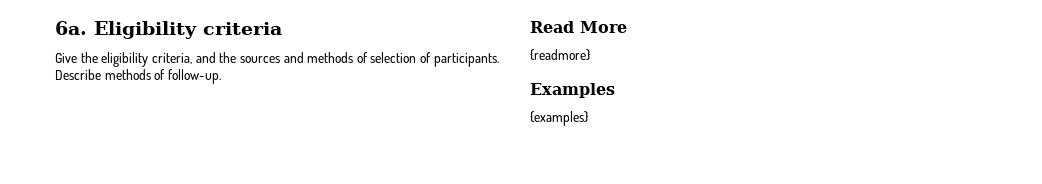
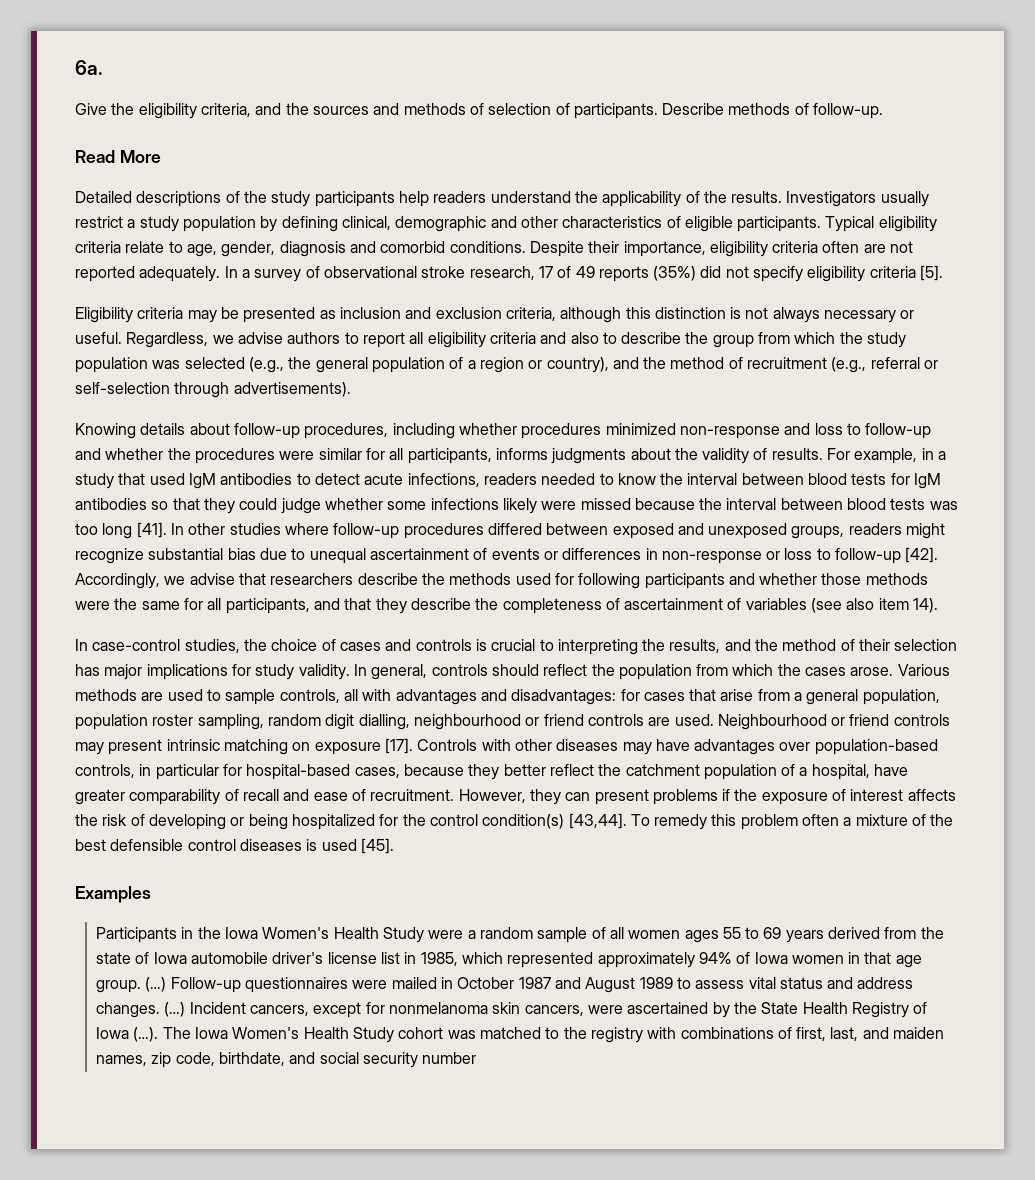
[94,21,282,39] Eligibility criteria -> (103, 67) none
[530,49,590,60] [530,83,615,98] [530,111,588,126] {readmore} // Examples // {examples} -> [75,191,929,207] [75,216,937,232] [75,241,914,257] [75,265,944,282] [75,307,915,323] [75,332,907,348] [75,357,939,373] [75,382,351,398] [75,423,932,439] [75,448,947,464] [75,473,942,489] [75,498,958,514] [75,522,946,539] [75,547,939,564] [75,573,928,589] [75,598,939,614] [75,639,958,655] [75,664,950,680] [75,689,940,705] [75,714,950,730] [75,738,938,755] [75,764,909,780] [75,789,956,805] [75,813,954,830] [75,838,394,854] [75,886,151,903] [96,927,944,943] [96,952,922,968] [96,977,914,993] [96,1002,928,1018] [96,1027,945,1043] [96,1052,477,1068] Detailed descriptions of the study participants help readers understand the applicability of the results. Investigators usually restrict a study population by defining clinical, demographic and other characteristics of eligible participants. Typical eligibility criteria relate to age, gender, diagnosis and comorbid conditions. Despite their importance, eligibility criteria often are not reported adequately. In a survey of observational stroke research, 17 of 49 reports (35%) did not specify eligibility criteria [5]. // Eligibility criteria may be presented as inclusion and exclusion criteria, although this distinction is not always necessary or useful. Regardless, we advise authors to report all eligibility criteria and also to describe the group from which the study population was selected (e.g., the general population of a region or country), and the method of recruitment (e.g., referral or self-selection through advertisements). // Knowing details about follow-up procedures, including whether procedures minimized non-response and loss to follow-up and whether the procedures were similar for all participants, informs judgments about the validity of results. For example, in a study that used IgM antibodies to detect acute infections, readers needed to know the interval between blood tests for IgM antibodies so that they could judge whether some infections likely were missed because the interval between blood tests was too long [41]. In other studies where follow-up procedures differed between exposed and unexposed groups, readers might recognize substantial bias due to unequal ascertainment of events or differences in non-response or loss to follow-up [42]. Accordingly, we advise that researchers describe the methods used for following participants and whether those methods were the same for all participants, and that they describe the completeness of ascertainment of variables (see also item 14). // In case-control studies, the choice of cases and controls is crucial to interpreting the results, and the method of their selection has major implications for study validity. In general, controls should reflect the population from which the cases arose. Various methods are used to sample controls, all with advantages and disadvantages: for cases that arise from a general population, population roster sampling, random digit dialling, neighbourhood or friend controls are used. Neighbourhood or friend controls may present intrinsic matching on exposure [17]. Controls with other diseases may have advantages over population-based controls, in particular for hospital-based cases, because they better reflect the catchment population of a hospital, have greater comparability of recall and ease of recruitment. However, they can present problems if the exposure of interest affects the risk of developing or being hospitalized for the control condition(s) [43,44]. To remedy this problem often a mixture of the best defensible control diseases is used [45]. // Examples // Participants in the Iowa Women's Health Study were a random sample of all women ages 55 to 69 years derived from the state of Iowa automobile driver's license list in 1985, which represented approximately 94% of Iowa women in that age group. (…) Follow-up questionnaires were mailed in October 1987 and August 1989 to assess vital status and address changes. (…) Incident cancers, except for nonmelanoma skin cancers, were ascertained by the State Health Registry of Iowa (…). The Iowa Women's Health Study cohort was matched to the registry with combinations of first, last, and maiden names, zip code, birthdate, and social security number

